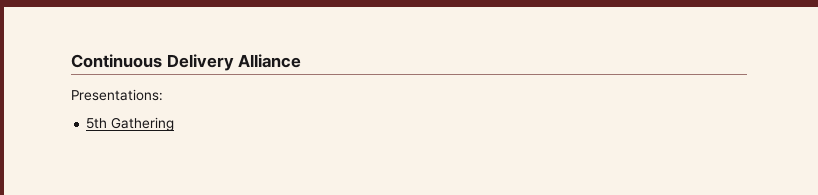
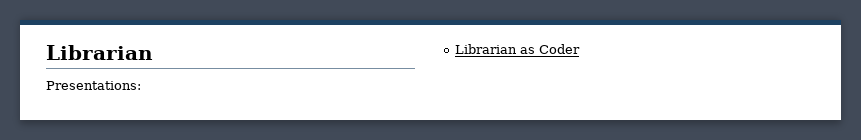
[71,54,302,71] [71,89,163,101] [86,117,175,131] Continuous Delivery Alliance // Presentations: // 5th Gathering -> [46,45,153,60] [46,81,141,90] [454,44,580,54] Librarian // Presentations: // Librarian as Coder

